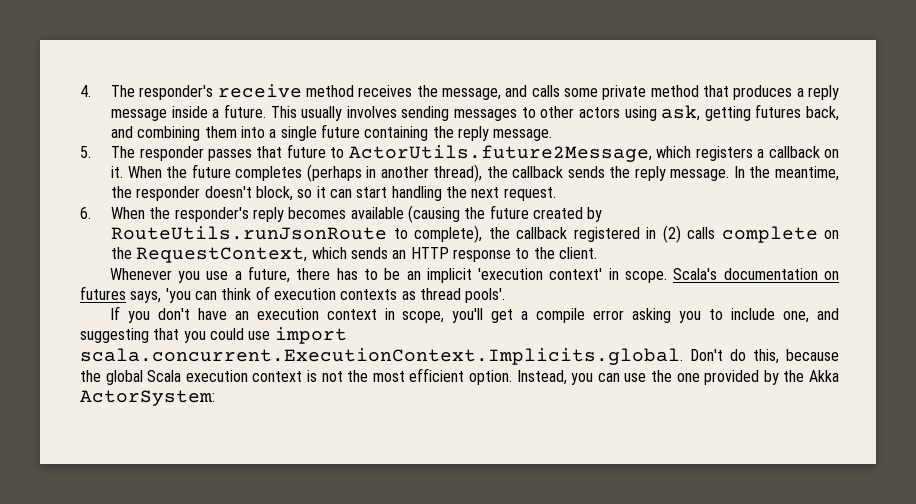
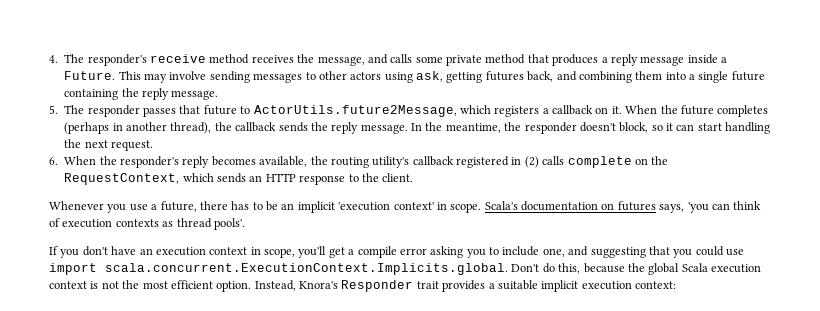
[223,104,397,121] future. This usually involves -> [64,71,207,83] Future. This may involve
[350,205,603,223] [111,225,510,243] available (causing the future created by RouteUtils.runJsonRoute to complete), the -> [259,156,410,168] available, the routing utility's
[571,370,840,385] [80,390,215,406] you can use the one provided by the Akka ActorSystem: -> [299,280,676,292] Knora's Responder trait provides a suitable implicit execution context:

